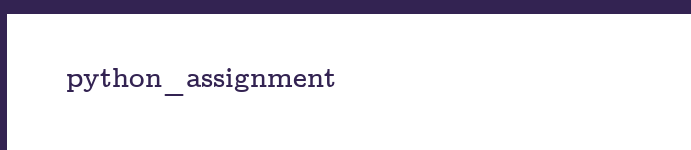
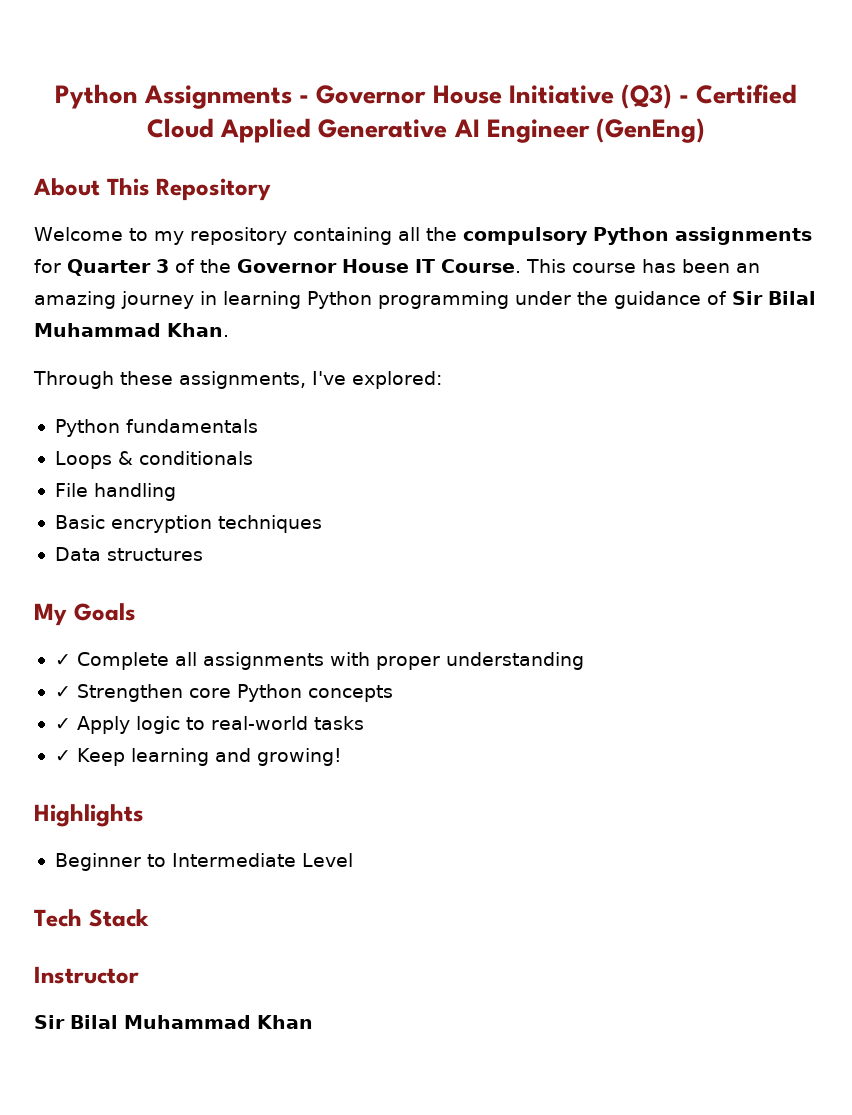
[66,68,336,96] python_assignment -> [54,84,798,109] [147,118,705,143] [33,178,272,201] [34,227,812,245] [34,259,760,276] [34,291,816,309] [34,323,229,337] [33,371,442,389] [54,419,258,437] [54,451,253,469] [54,483,176,501] [54,515,322,533] [54,547,203,561] [34,603,136,626] [54,652,584,670] [54,684,393,702] [54,716,364,734] [54,748,342,766] [34,804,144,827] [54,853,353,871] [34,909,149,927] [34,966,139,984] [34,1015,313,1029] Python Assignments - Governor House Initiative (Q3) - Certified Cloud Applied Generative AI Engineer (GenEng) // About This Repository // Welcome to my repository containing all the compulsory Python assignments for Quarter 3 of the Governor House IT Course. This course has been an amazing journey in learning Python programming under the guidance of Sir Bilal Muhammad Khan. // Through these assignments, I've explored: // Python fundamentals // Loops & conditionals // File handling // Basic encryption techniques // Data structures // My Goals // ✓ Complete all assignments with proper understanding // ✓ Strengthen core Python concepts // ✓ Apply logic to real-world tasks // ✓ Keep learning and growing! // Highlights // Beginner to Intermediate Level // Tech Stack // Instructor // Sir Bilal Muhammad Khan

